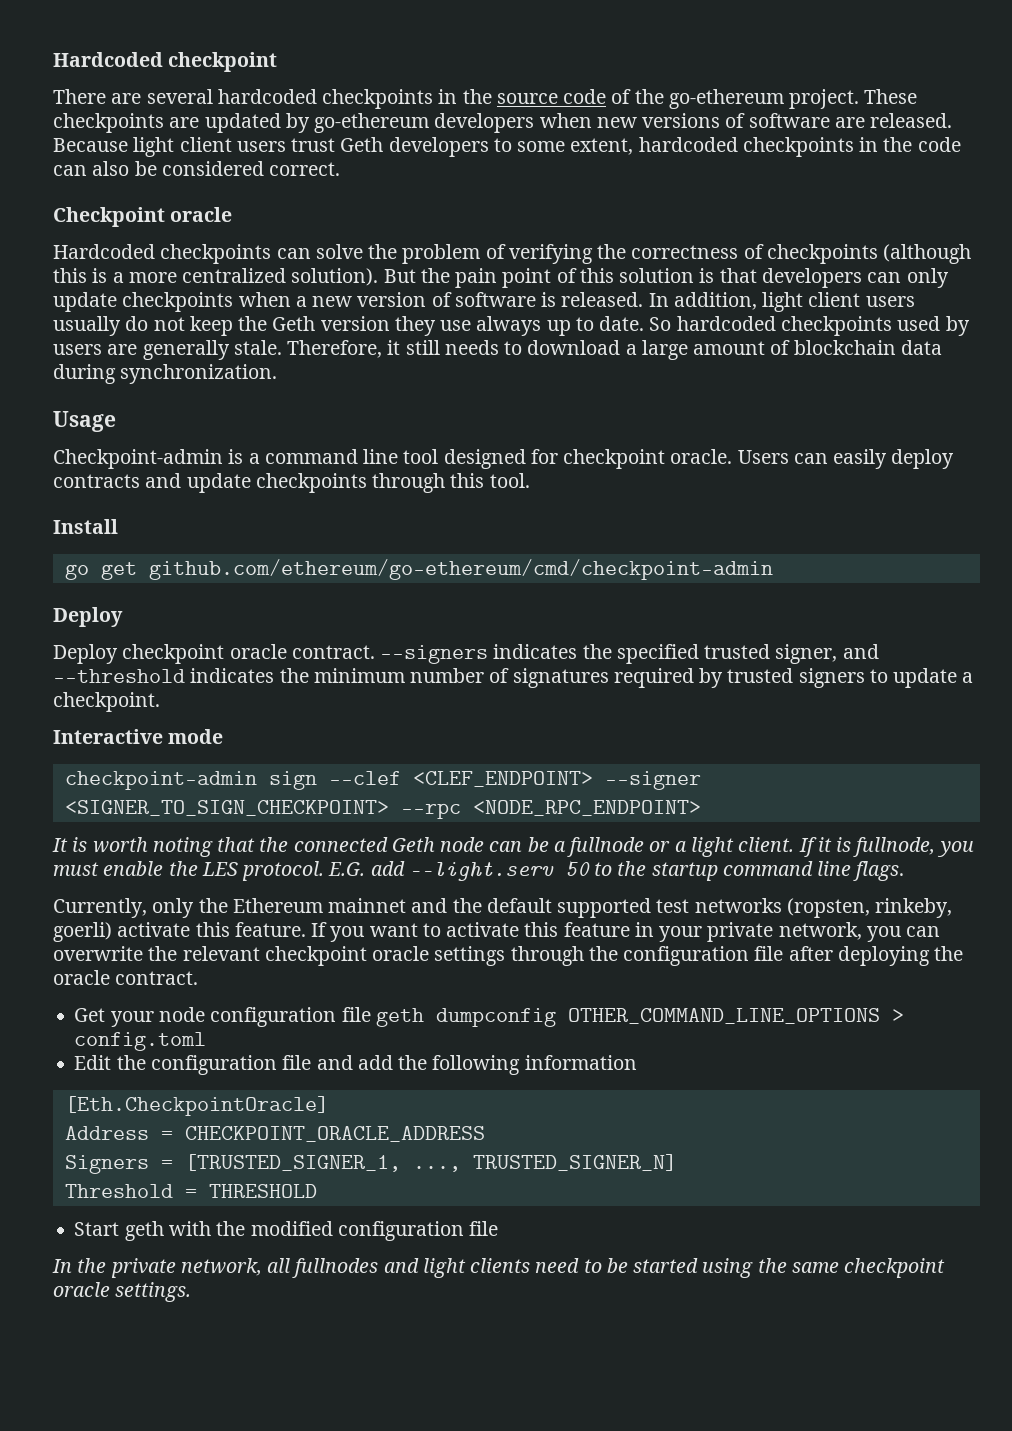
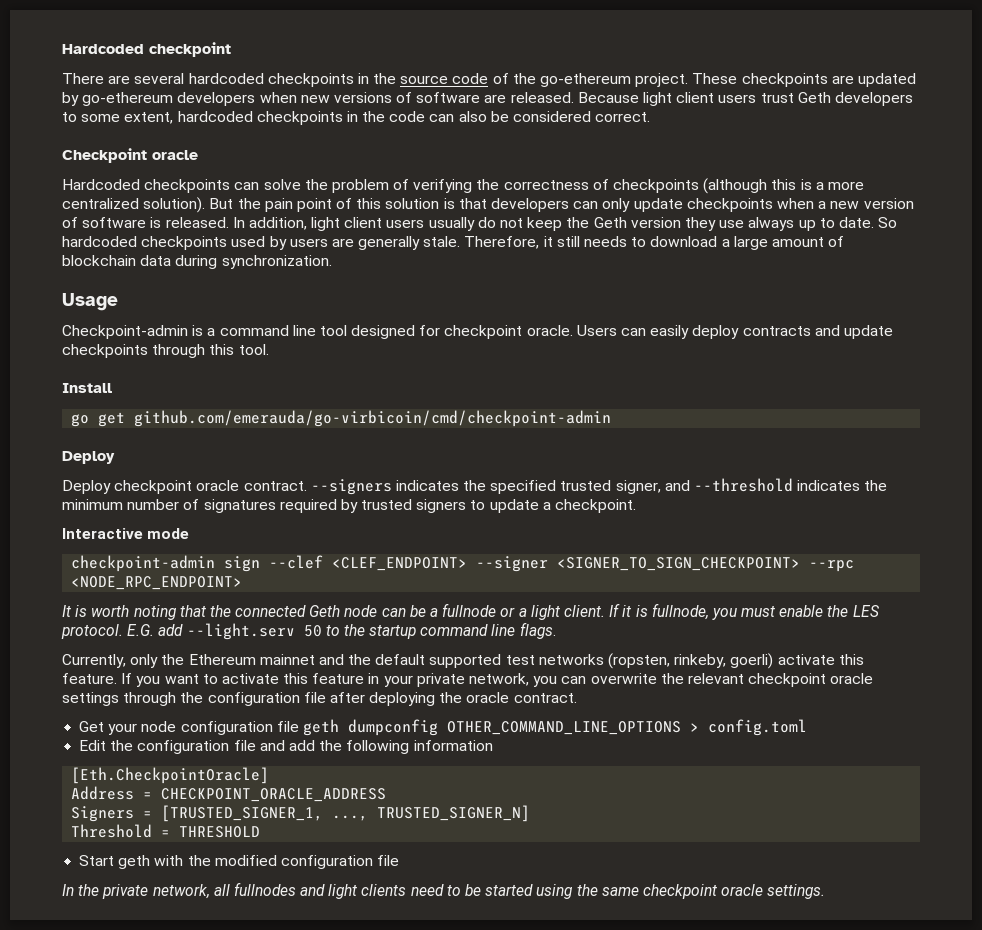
[148,559,773,580] github.com/ethereum/go-ethereum/cmd/checkpoint-admin -> [134,410,612,427] github.com/emerauda/go-virbicoin/cmd/checkpoint-admin

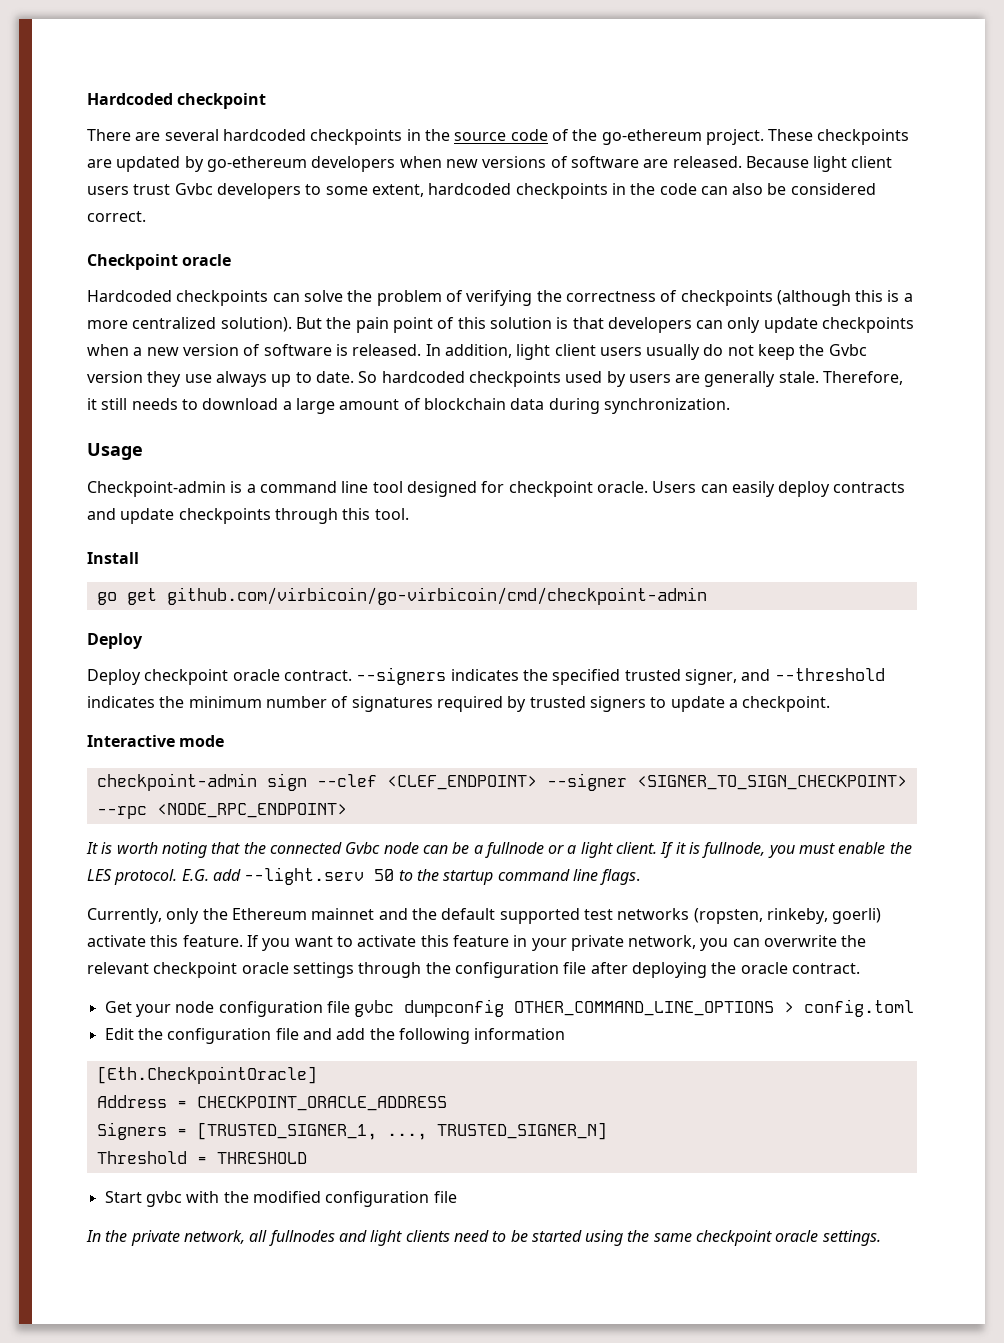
[797,92,831,103] Geth -> [174,183,213,195] Gvbc
[593,217,627,228] Geth -> [828,344,867,356] Gvbc
[134,410,612,427] github.com/emerauda/go-virbicoin/cmd/checkpoint-admin -> [166,587,707,605] github.com/virbicoin/go-virbicoin/cmd/checkpoint-admin
[309,605,341,617] Geth -> [345,842,381,854] Gvbc
[302,719,339,736] geth -> [354,1000,395,1017] gvbc
[118,855,151,869] geth -> [145,1191,182,1207] gvbc

